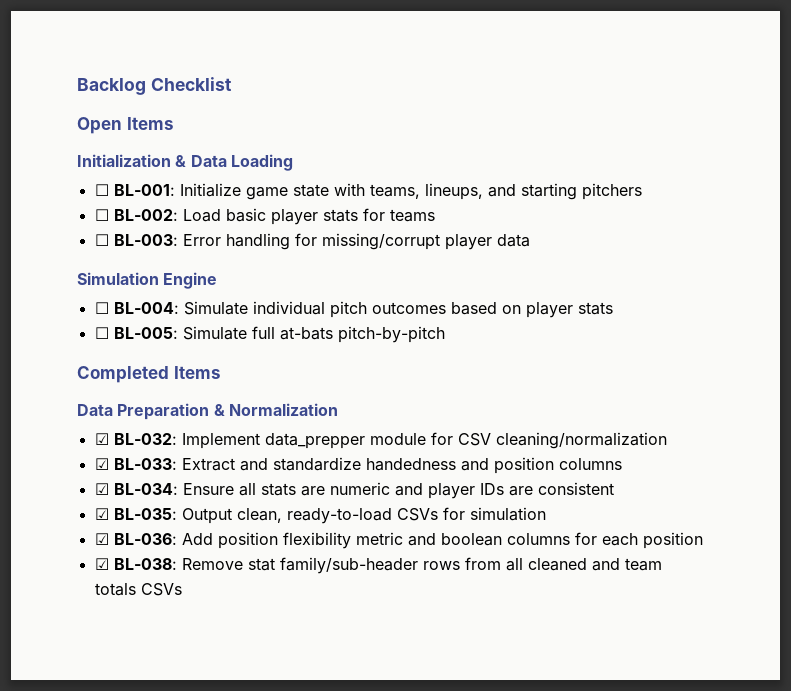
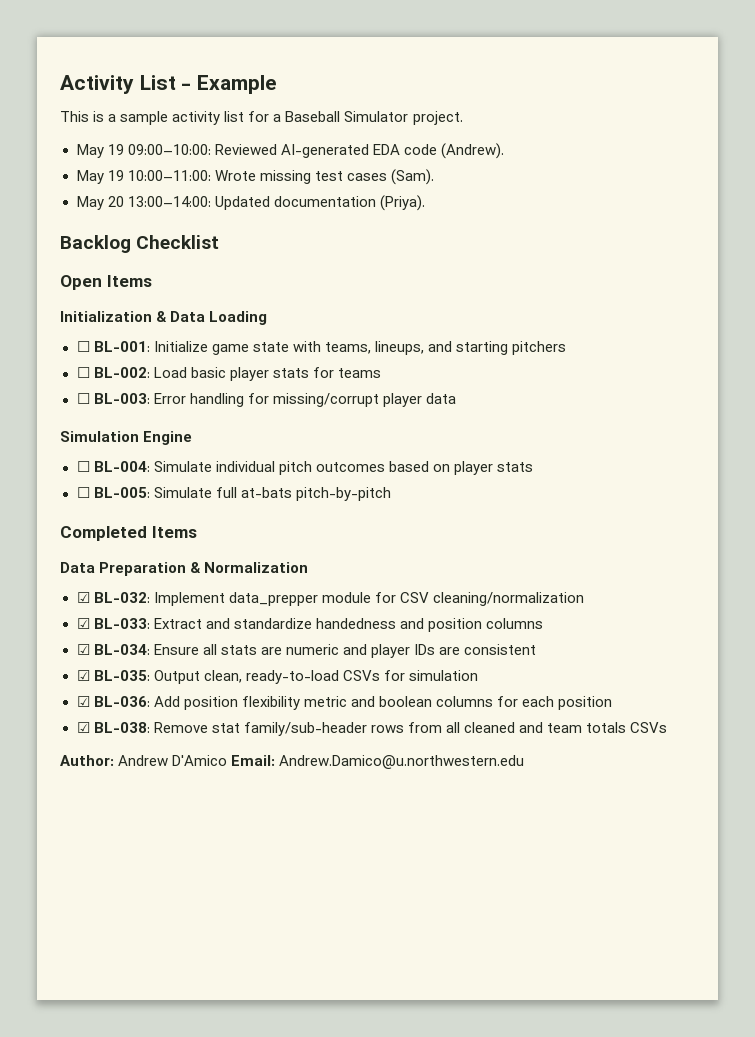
(77, 86) none -> [60,75,277,94] [60,111,463,125] [76,143,504,159] [76,169,434,185] [76,195,425,211] Activity List - Example // This is a sample activity list for a Baseball Simulator project. // May 19 09:00–10:00: Reviewed AI-generated EDA code (Andrew). // May 19 10:00–11:00: Wrote missing test cases (Sam). // May 20 13:00–14:00: Updated documentation (Priya). //
(182, 589) none -> [60,755,525,769] // Author: Andrew D'Amico Email: Andrew.Damico@u.northwestern.edu

